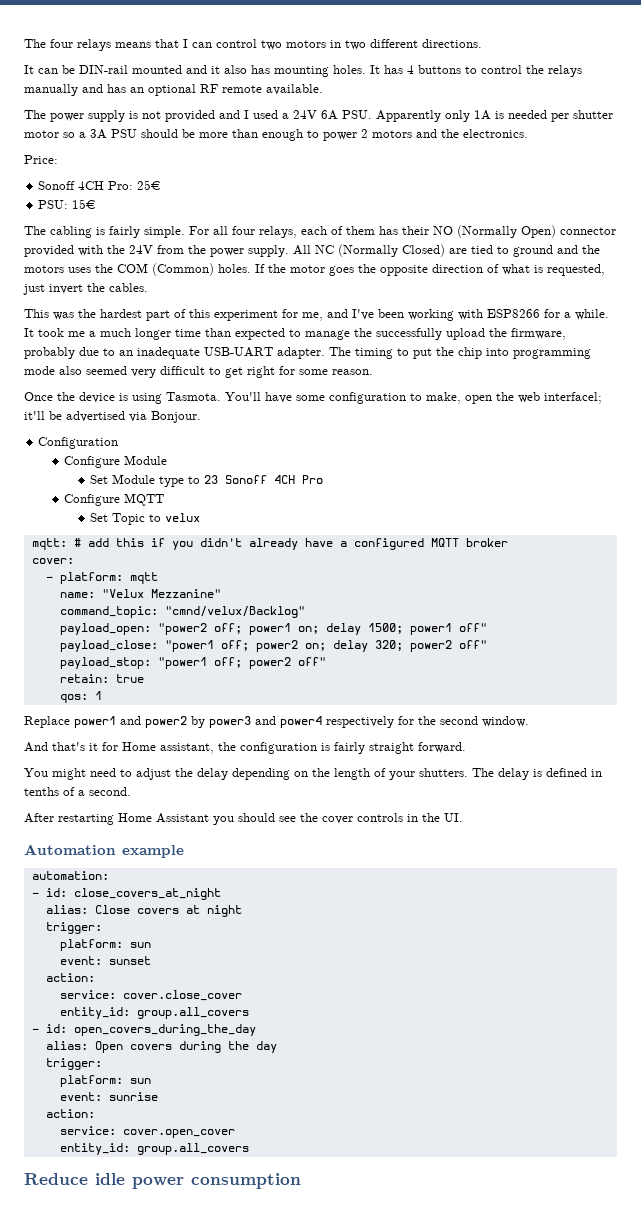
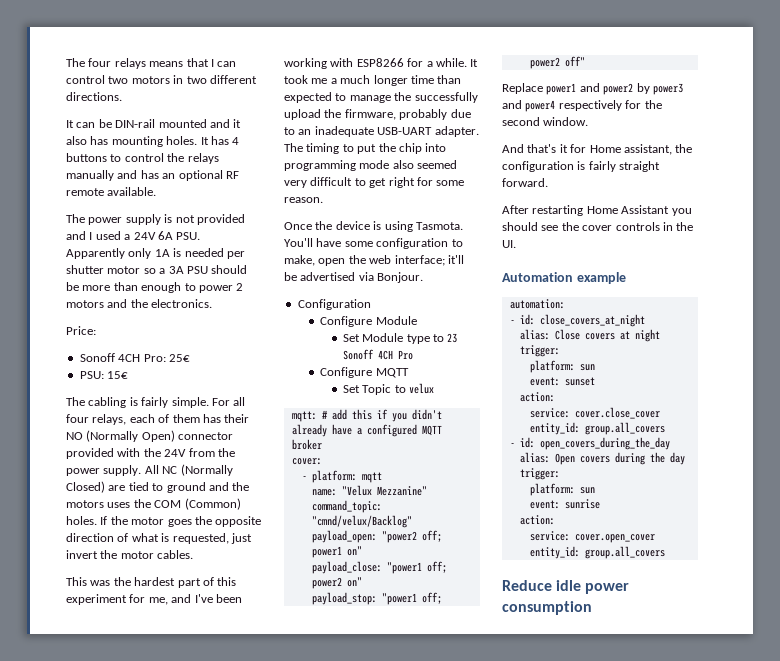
(105, 287) none -> [120,551,154,559] motor
[544,392,602,404] interfacel; -> [394,255,445,266] interface;
[297,623,487,635] on; delay 1500; power1 off" -> [346,546,362,556] on"
[304,640,487,652] on; delay 320; power2 off" -> [346,577,362,587] on"
[59,674,144,683] [59,691,102,703] // retain: true // qos: 1 -> (585, 61) none
[24,768,602,780] [24,787,131,796] // You might need to adjust the delay depending on the length of your shutters. The delay is defined in tenths of a second. -> (548, 182) none

